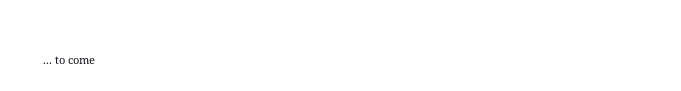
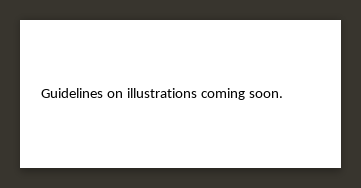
[43,56,95,64] ... to come -> [41,88,283,100] Guidelines on illustrations coming soon.

